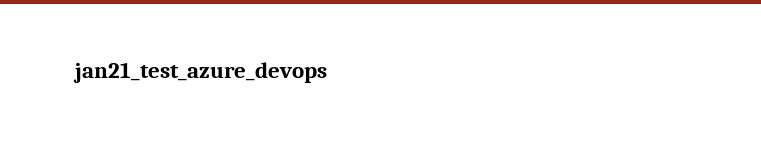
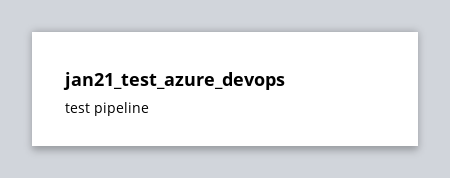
(327, 72) none -> [65,102,149,116] // test pipeline

